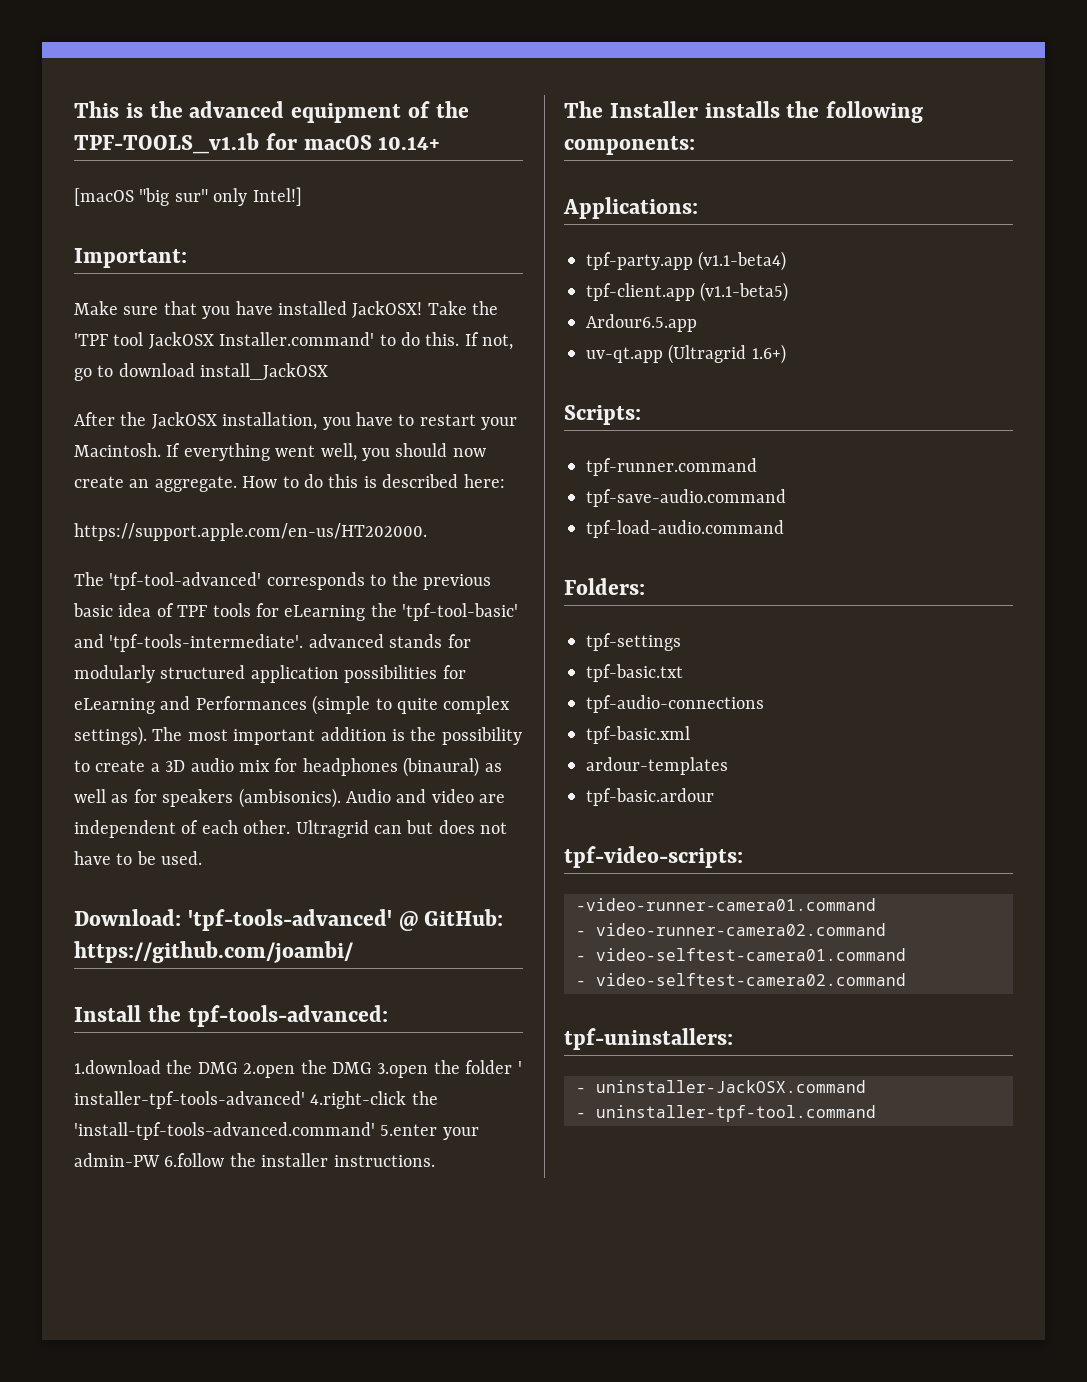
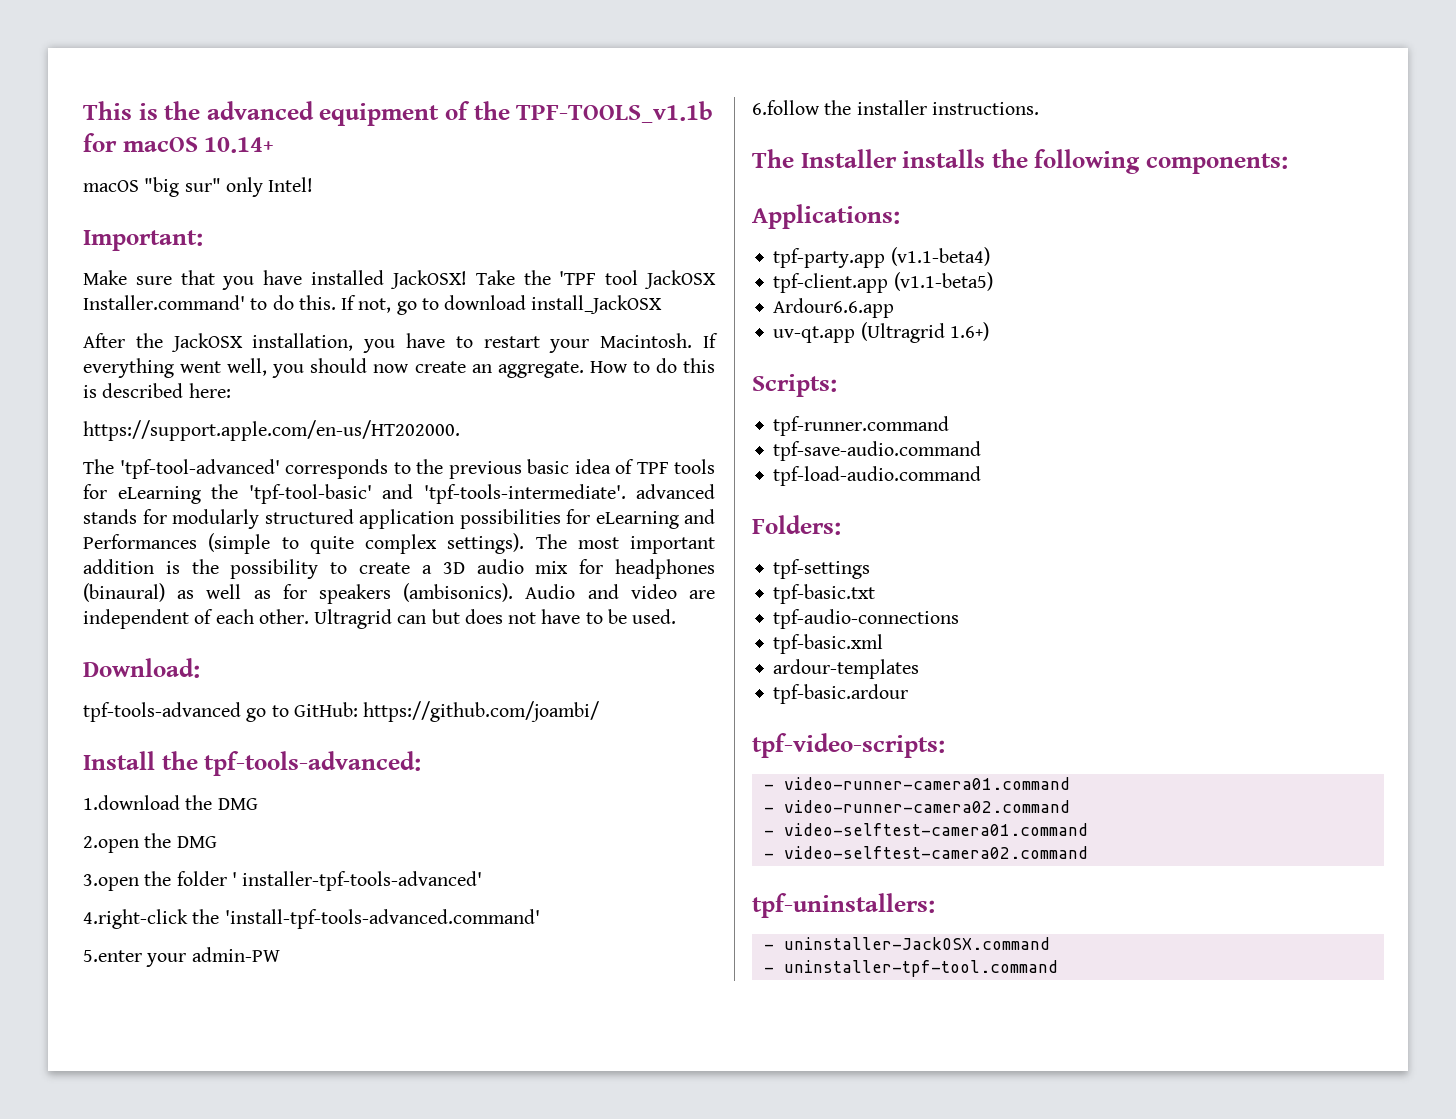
[74,188,134,206] [macOS -> [83,180,139,192] macOS
[252,187,302,206] Intel!] -> [268,177,314,192] Intel!
[187,909,418,931] 'tpf-tools-advanced' @ -> [83,702,289,722] // tpf-tools-advanced go to
(238, 1068) none -> (258, 804) //
(372, 1068) none -> (217, 842) //
(305, 1100) none -> (483, 881) //
(375, 1131) none -> (540, 919) //
(160, 1160) none -> (280, 954) //
[586,314,697,332] Ardour6.5.app -> [773,298,895,318] Ardour6.6.app
[576,898,876,911] -video-runner-camera01.command -> [763,777,1070,790] - video-runner-camera01.command

